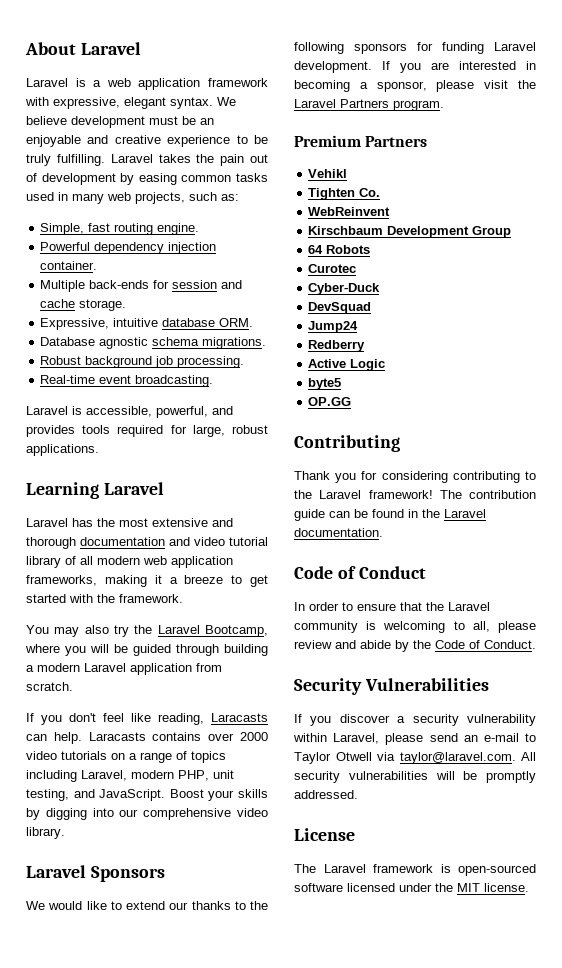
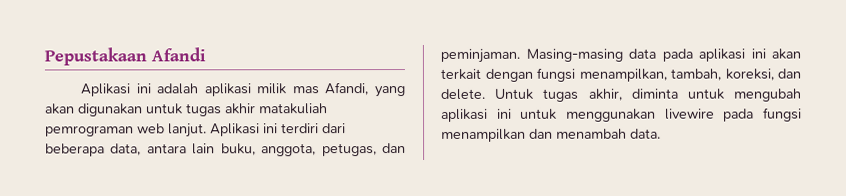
[25,42,141,55] [26,78,268,90] [25,97,236,109] [26,116,214,128] [26,135,268,147] [26,154,268,166] [26,173,268,185] [26,192,239,204] [40,223,200,235] [40,242,217,254] [40,261,98,270] [40,280,243,292] [40,299,127,311] [40,318,254,330] [40,337,267,349] [40,356,245,368] [40,375,214,387] [26,406,233,418] [26,425,268,437] [26,444,99,456] [26,482,164,499] [26,518,233,527] [26,537,268,549] [26,556,233,568] [26,575,268,587] [26,594,183,603] [26,625,268,637] [25,644,268,656] [26,663,222,675] [26,682,73,691] [26,713,268,725] [26,732,268,744] [26,751,226,763] [26,770,234,782] [26,789,268,801] [26,808,268,820] [26,827,65,839] [26,865,165,882] [26,901,268,910] [294,42,536,54] [294,61,536,73] [294,80,536,92] [294,99,444,111] [294,135,428,147] [308,169,348,178] [308,188,381,200] [308,207,391,216] [308,226,512,238] [308,245,371,254] [308,264,357,273] [308,283,381,295] [308,302,372,314] [308,321,359,333] [308,340,366,352] [308,359,386,371] [308,378,342,390] [308,397,352,406] [294,435,400,452] [294,471,536,483] [294,490,536,499] [294,509,486,521] [294,528,383,537] [294,566,426,579] [294,602,490,611] [294,621,536,633] [294,640,536,652] [294,678,489,695] [294,714,536,726] [293,733,536,745] [294,752,536,764] [294,771,536,783] [294,790,358,799] [294,828,355,841] [294,864,536,876] [294,883,529,892] About Laravel // Laravel is a web application framework with expressive, elegant syntax. We believe development must be an enjoyable and creative experience to be truly fulfilling. Laravel takes the pain out of development by easing common tasks used in many web projects, such as: // Simple, fast routing engine. // Powerful dependency injection container. // Multiple back-ends for session and cache storage. // Expressive, intuitive database ORM. // Database agnostic schema migrations. // Robust background job processing. // Real-time event broadcasting. // Laravel is accessible, powerful, and provides tools required for large, robust applications. // Learning Laravel // Laravel has the most extensive and thorough documentation and video tutorial library of all modern web application frameworks, making it a breeze to get started with the framework. // You may also try the Laravel Bootcamp, where you will be guided through building a modern Laravel application from scratch. // If you don't feel like reading, Laracasts can help. Laracasts contains over 2000 video tutorials on a range of topics including Laravel, modern PHP, unit testing, and JavaScript. Boost your skills by digging into our comprehensive video library. // Laravel Sponsors // We would like to extend our thanks to the following sponsors for funding Laravel development. If you are interested in becoming a sponsor, please visit the Laravel Partners program. // Premium Partners // Vehikl // Tighten Co. // WebReinvent // Kirschbaum Development Group // 64 Robots // Curotec // Cyber-Duck // DevSquad // Jump24 // Redberry // Active Logic // byte5 // OP.GG // Contributing // Thank you for considering contributing to the Laravel framework! The contribution guide can be found in the Laravel documentation. // Code of Conduct // In order to ensure that the Laravel community is welcoming to all, please review and abide by the Code of Conduct. // Security Vulnerabilities // If you discover a security vulnerability within Laravel, please send an e-mail to Taylor Otwell via taylor@laravel.com. All security vulnerabilities will be promptly addressed. // License // The Laravel framework is open-sourced software licensed under the MIT license. -> [44,47,206,66] [79,82,405,98] [45,103,328,117] [45,123,346,138] [45,143,406,157] [440,48,801,63] [440,67,801,82] [440,88,802,102] [441,107,802,122] [441,128,661,142] Pepustakaan Afandi // Aplikasi ini adalah aplikasi milik mas Afandi, yang akan digunakan untuk tugas akhir matakuliah pemrograman web lanjut. Aplikasi ini terdiri dari beberapa data, antara lain buku, anggota, petugas, dan peminjaman. Masing-masing data pada aplikasi ini akan terkait dengan fungsi menampilkan, tambah, koreksi, dan delete. Untuk tugas akhir, diminta untuk mengubah aplikasi ini untuk menggunakan livewire pada fungsi menampilkan dan menambah data.

